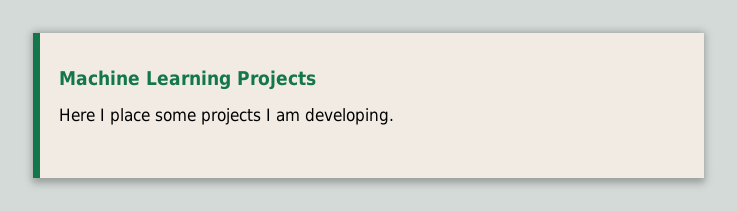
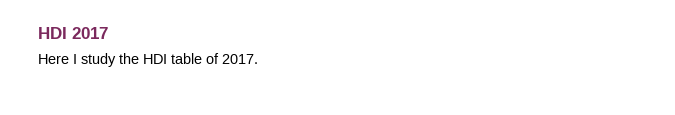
[59,70,316,90] Machine Learning Projects -> [38,27,108,39] HDI 2017
[110,108,394,125] place some projects I am developing. -> [81,53,258,67] study the HDI table of 2017.

